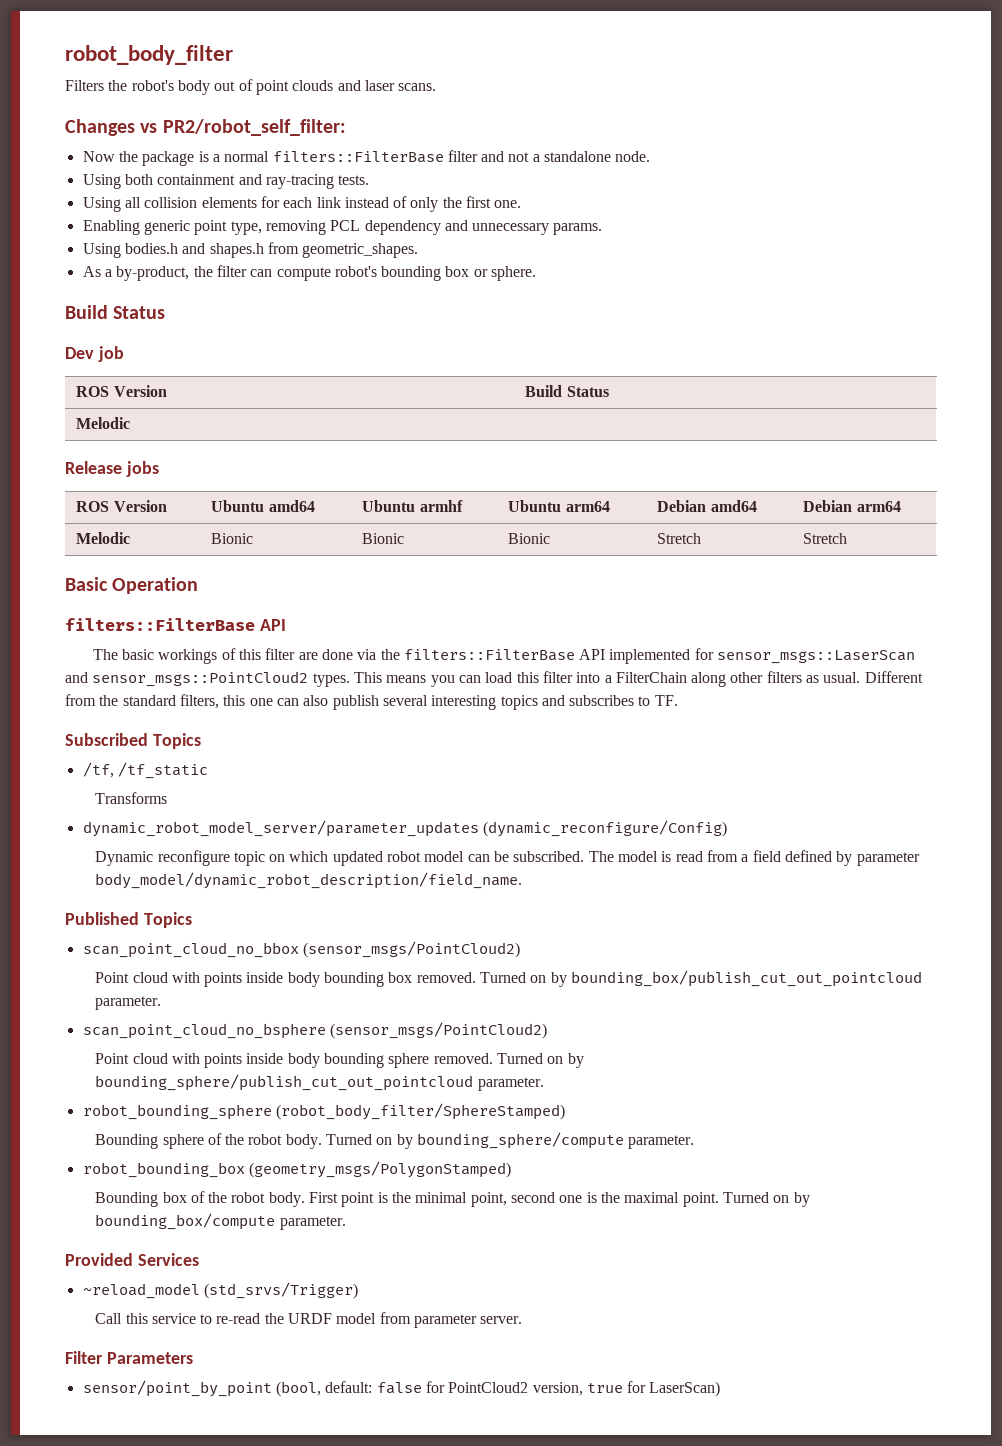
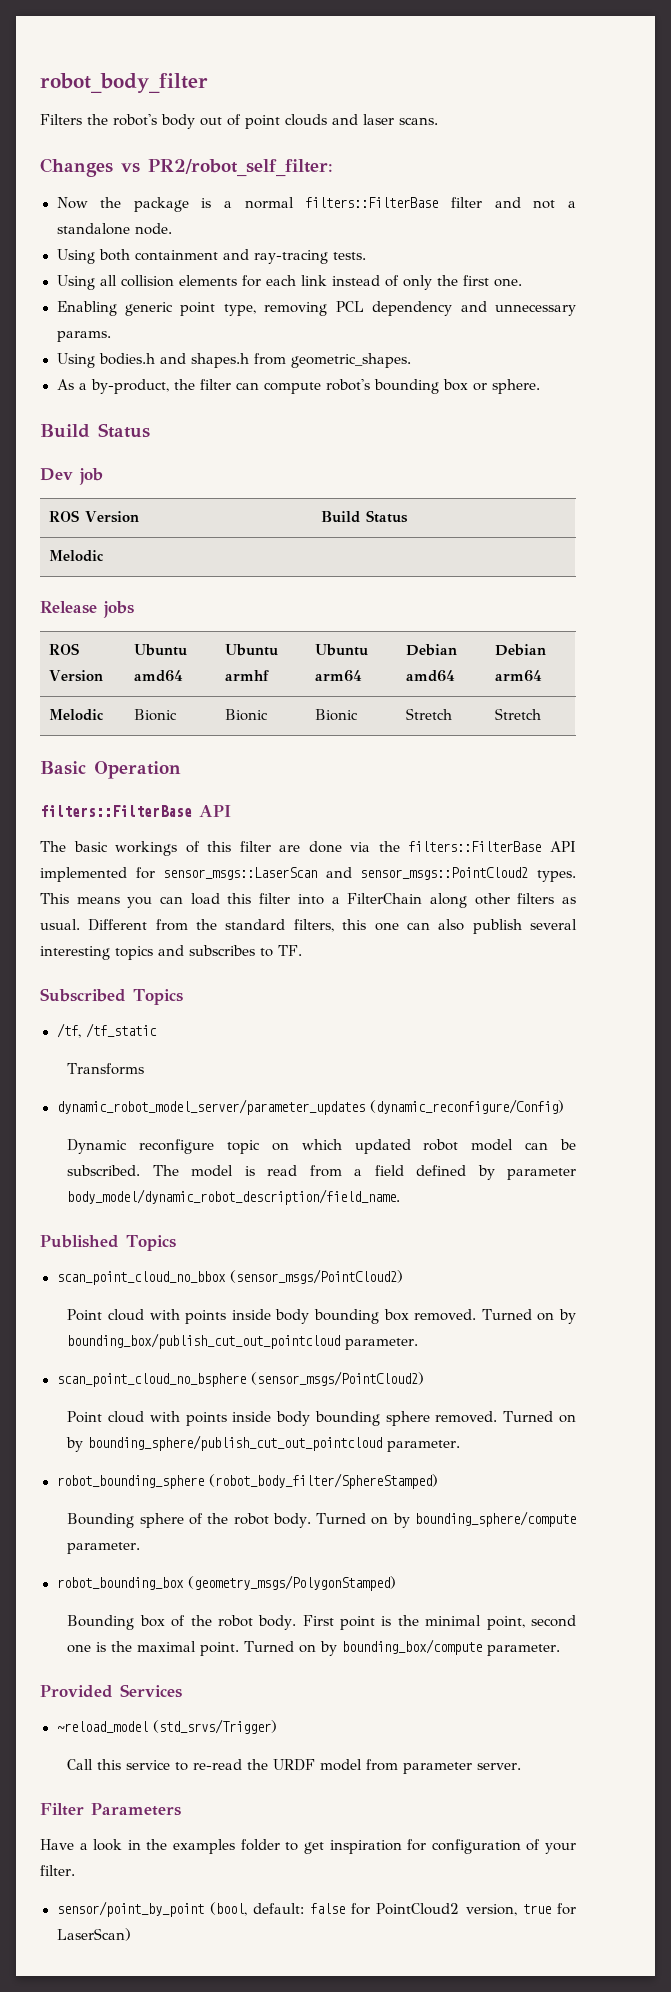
(193, 1358) none -> [40,1839,577,1854] [40,1865,75,1876] // Have a look in the examples folder to get inspiration for configuration of your filter.

